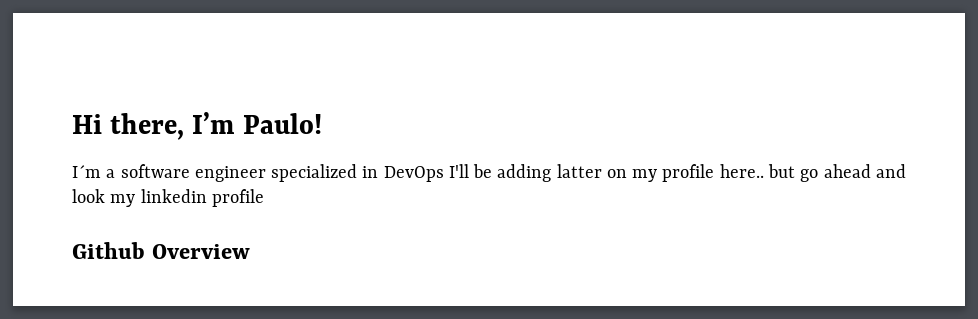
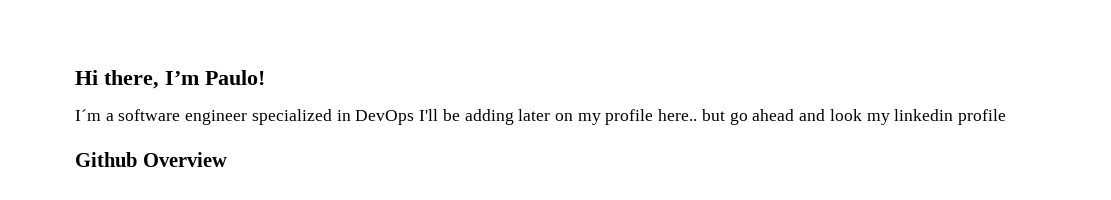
[556,164,602,178] latter -> [518,109,551,121] later

